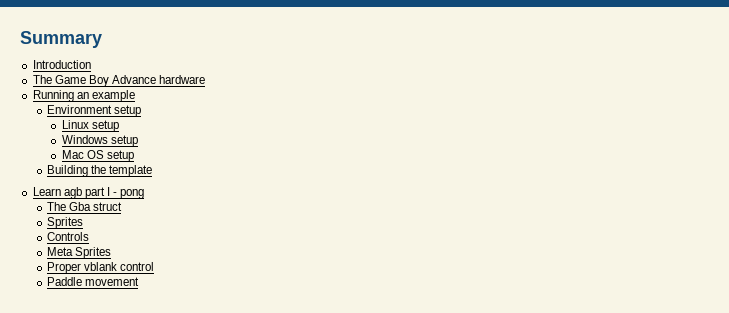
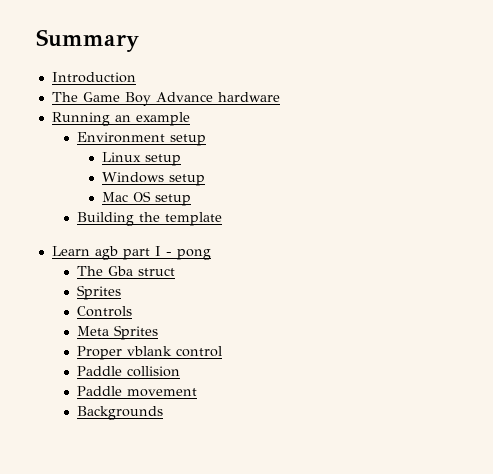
(155, 266) none -> [76,366,180,377] // Paddle collision
(140, 281) none -> [76,406,163,420] // Backgrounds

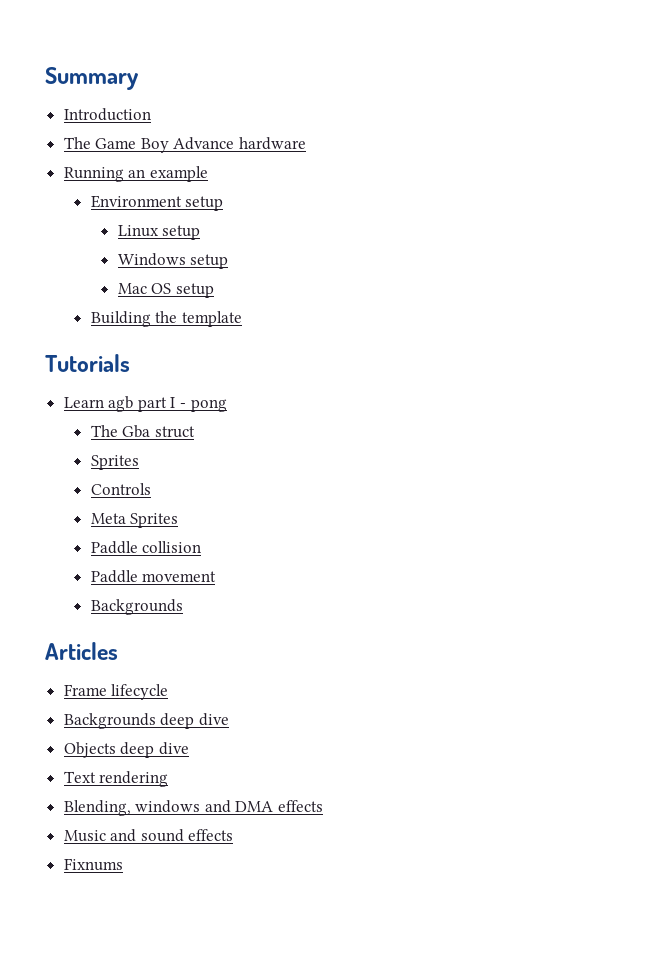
(222, 219) none -> [45,354,130,372] // Tutorials
[76,346,222,360] // Proper vblank control -> (179, 520) none
(163, 413) none -> [45,642,118,660] [63,684,169,700] [63,713,229,729] [63,742,189,758] [63,771,169,787] [63,800,324,816] [63,829,234,842] [63,858,123,871] // Articles // Frame lifecycle // Backgrounds deep dive // Objects deep dive // Text rendering // Blending, windows and DMA effects // Music and sound effects // Fixnums

